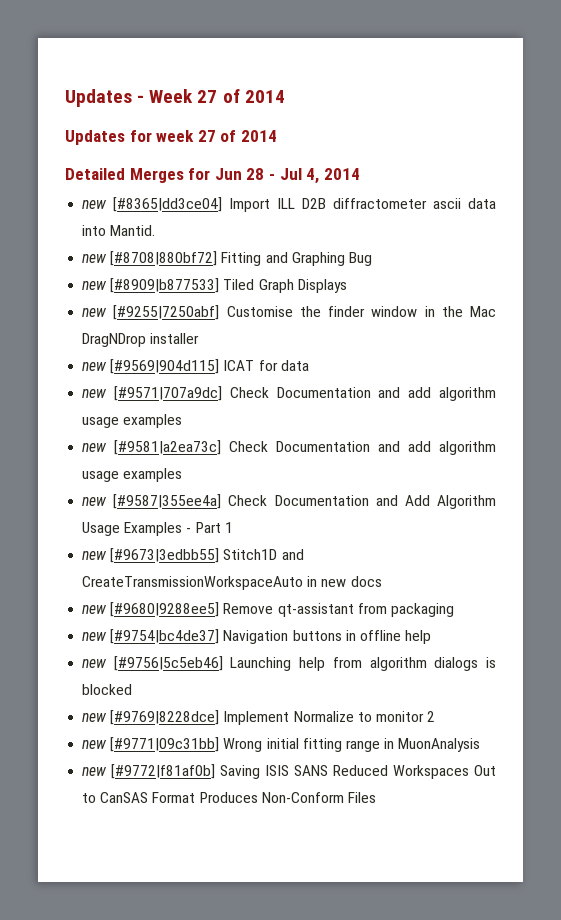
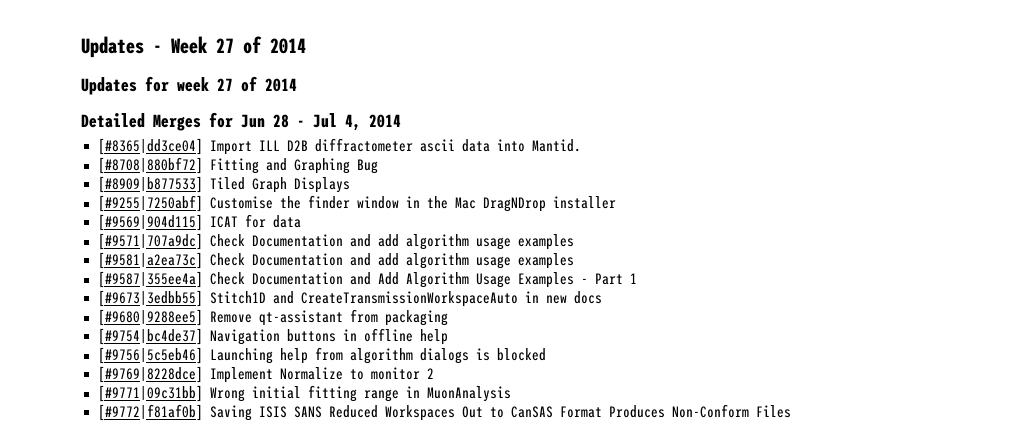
[82,200,108,209] new -> (401, 121) none
[82,254,108,263] new -> (581, 145) none
[82,281,108,290] new -> (378, 166) none
[82,308,108,317] new -> (350, 185) none
[82,362,108,371] new -> (616, 202) none
[82,389,108,398] new -> (301, 221) none
[82,443,108,452] new -> (574, 242) none
[82,497,108,506] new -> (574, 261) none
[82,551,108,560] new -> (637, 278) none
[82,605,108,614] new -> (602, 297) none
[82,632,108,641] new -> (448, 318) none
[82,659,108,668] new -> (448, 337) none
[82,713,108,722] new -> (546, 354) none
[82,740,108,749] new -> (434, 373) none
[82,767,108,776] new -> (511, 394) none

